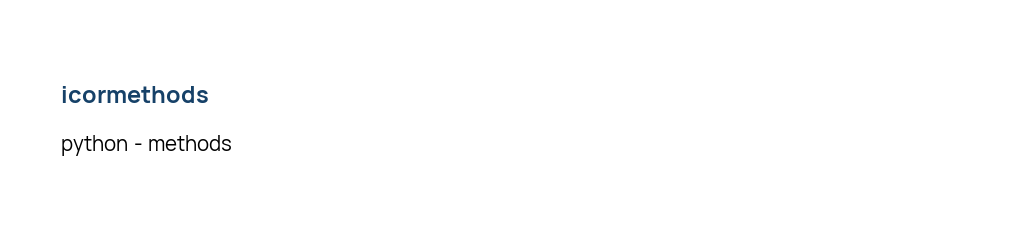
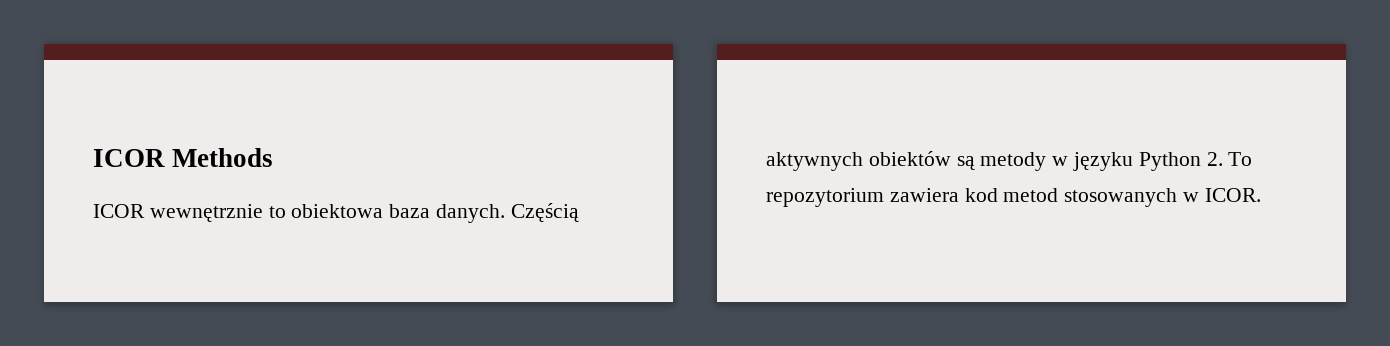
[61,86,209,103] [61,135,233,156] icormethods // python - methods -> [93,148,274,167] [93,203,579,223] [766,151,1253,171] [766,188,1261,207] ICOR Methods // ICOR wewnętrznie to obiektowa baza danych. Częścią aktywnych obiektów są metody w języku Python 2. To repozytorium zawiera kod metod stosowanych w ICOR.

